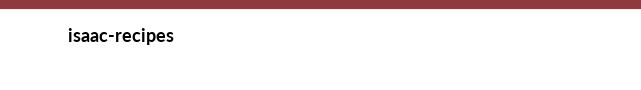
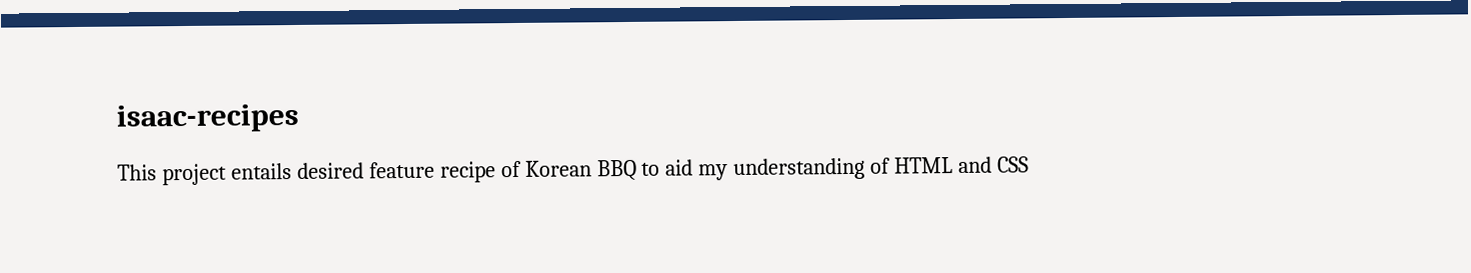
(174, 36) none -> [117,156,1030,186] // This project entails desired feature recipe of Korean BBQ to aid my understanding of HTML and CSS

